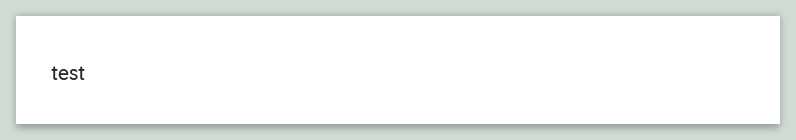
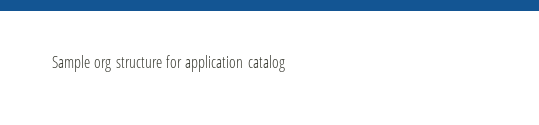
[51,66,85,80] test -> [52,55,285,72] Sample org structure for application catalog

